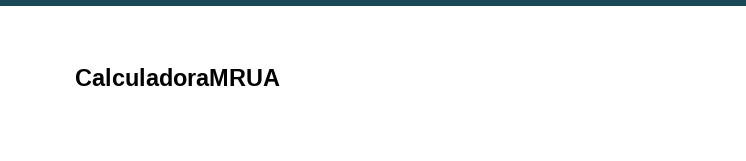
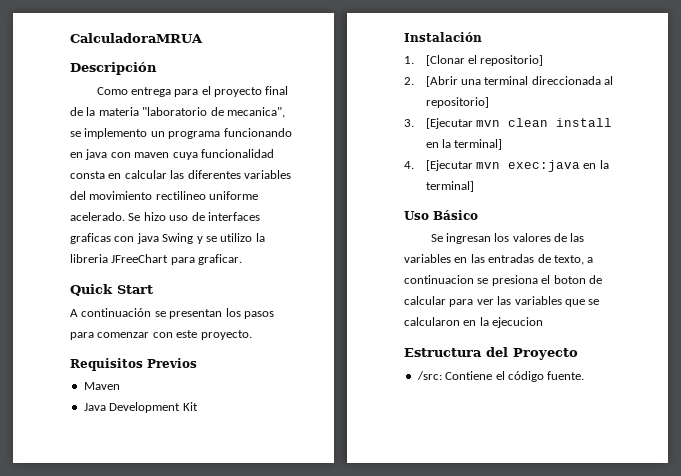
(280, 77) none -> [70,62,157,75] [96,86,289,97] [70,107,285,118] [70,128,292,139] [70,149,274,160] [70,170,291,179] [70,191,259,200] [70,212,260,221] [70,233,265,244] [70,254,243,265] [70,284,153,296] [70,308,274,319] [70,330,252,340] [70,358,197,371] [83,382,120,390] [83,402,198,413] [404,32,482,42] [404,55,544,66] [404,76,614,87] [425,97,489,108] [404,118,612,129] [425,139,503,150] [404,160,609,172] [425,181,474,192] [404,210,478,220] [430,233,585,244] [404,254,594,265] [404,275,602,286] [404,296,600,307] [404,317,544,328] [404,347,578,360] [416,371,585,382] // Descripción // Como entrega para el proyecto final de la materia "laboratorio de mecanica", se implemento un programa funcionando en java con maven cuya funcionalidad consta en calcular las diferentes variables del movimiento rectilineo uniforme acelerado. Se hizo uso de interfaces graficas con java Swing y se utilizo la libreria JFreeChart para graficar. // Quick Start // A continuación se presentan los pasos para comenzar con este proyecto. // Requisitos Previos // Maven // Java Development Kit // Instalación // 1. [Clonar el repositorio] // 2. [Abrir una terminal direccionada al repositorio] // 3. [Ejecutar mvn clean install en la terminal] // 4. [Ejecutar mvn exec:java en la terminal] // Uso Básico // Se ingresan los valores de las variables en las entradas de texto, a continuacion se presiona el boton de calcular para ver las variables que se calcularon en la ejecucion // Estructura del Proyecto // /src: Contiene el código fuente.

